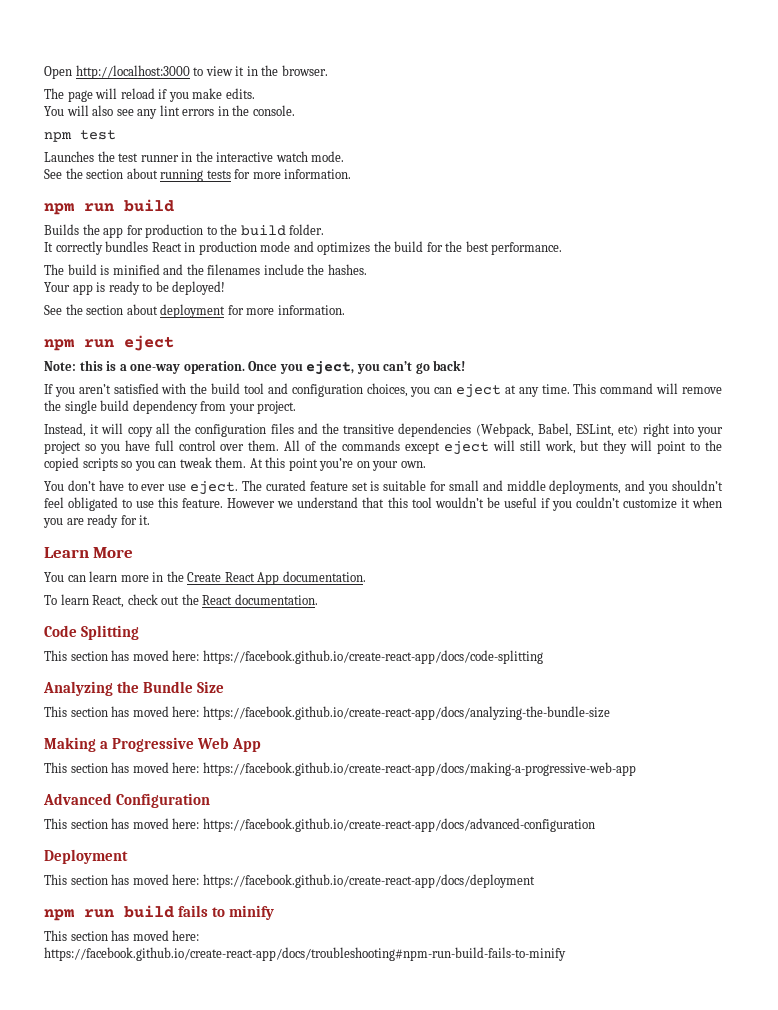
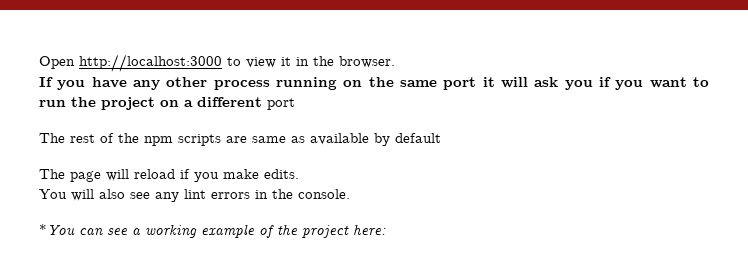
(328, 70) none -> [39,77,710,90] [39,97,295,110] [39,133,441,146] // If you have any other process running on the same port it will ask you if you want to run the project on a different port // The rest of the npm scripts are same as available by default
[44,130,116,142] [44,151,345,162] [44,168,352,182] [44,199,174,215] [44,224,325,238] [44,241,563,255] [44,264,367,275] [44,281,226,295] [44,304,345,318] [44,335,174,351] [44,360,466,375] [44,383,723,398] [44,400,297,414] [44,423,723,437] [44,440,722,455] [44,457,426,471] [44,480,724,495] [44,497,722,511] [43,514,151,528] [44,547,134,558] [44,571,366,585] [44,594,318,608] [44,625,139,640] [44,650,543,664] [43,681,224,696] [44,706,610,720] [44,737,261,752] [44,762,636,776] [43,793,210,808] [44,818,595,832] [44,849,128,864] [44,874,535,888] [44,905,274,921] [44,930,200,941] [44,947,566,961] npm test // Launches the test runner in the interactive watch mode. // See the section about running tests for more information. // npm run build // Builds the app for production to the build folder. // It correctly bundles React in production mode and optimizes the build for the best performance. // The build is minified and the filenames include the hashes. // Your app is ready to be deployed! // See the section about deployment for more information. // npm run eject // Note: this is a one-way operation. Once you eject, you can’t go back! // If you aren’t satisfied with the build tool and configuration choices, you can eject at any time. This command will remove the single build dependency from your project. // Instead, it will copy all the configuration files and the transitive dependencies (Webpack, Babel, ESLint, etc) right into your project so you have full control over them. All of the commands except eject will still work, but they will point to the copied scripts so you can tweak them. At this point you’re on your own. // You don’t have to ever use eject. The curated feature set is suitable for small and middle deployments, and you shouldn’t feel obligated to use this feature. However we understand that this tool wouldn’t be useful if you couldn’t customize it when you are ready for it. // Learn More // You can learn more in the Create React App documentation. // To learn React, check out the React documentation. // Code Splitting // This section has moved here: https://facebook.github.io/create-react-app/docs/code-splitting // Analyzing the Bundle Size // This section has moved here: https://facebook.github.io/create-react-app/docs/analyzing-the-bundle-size // Making a Progressive Web App // This section has moved here: https://facebook.github.io/create-react-app/docs/making-a-progressive-web-app // Advanced Configuration // This section has moved here: https://facebook.github.io/create-react-app/docs/advanced-configuration // Deployment // This section has moved here: https://facebook.github.io/create-react-app/docs/deployment // npm run build fails to minify // This section has moved here: https://facebook.github.io/create-react-app/docs/troubleshooting#npm-run-build-fails-to-minify -> [39,224,386,238] *You can see a working example of the project here:

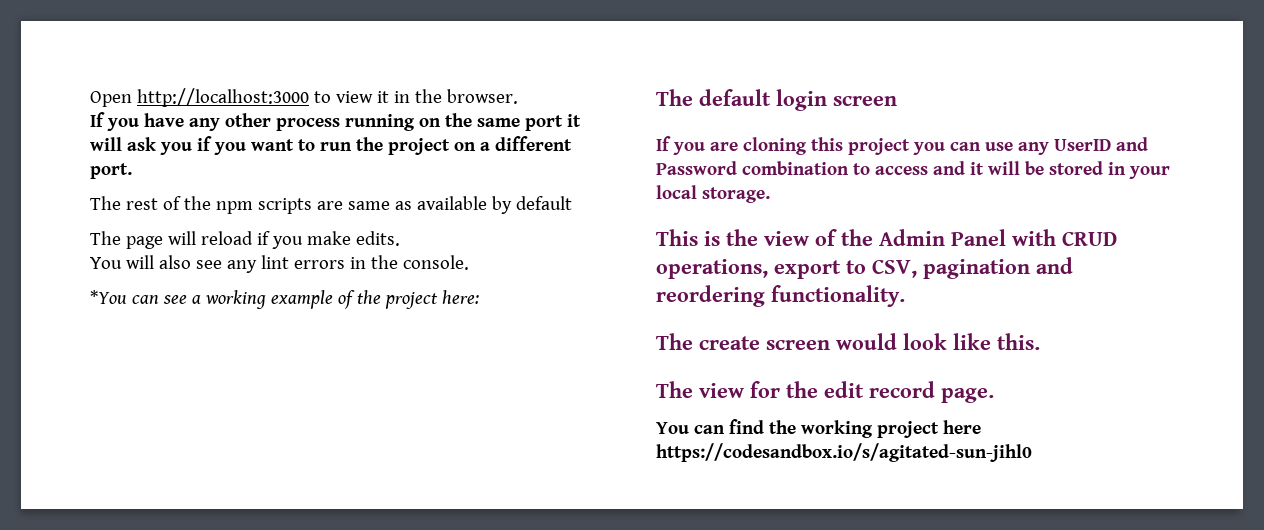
[267,98,295,110] port -> [90,163,132,179] port.
(386, 229) none -> [656,89,897,111] [656,136,1148,155] [656,161,1170,179] [656,185,770,203] [656,229,1117,246] [656,257,1073,279] [656,285,905,307] [656,333,1040,350] [656,381,994,403] [656,419,981,438] [656,443,1032,462] // The default login screen // If you are cloning this project you can use any UserID and Password combination to access and it will be stored in your local storage. // This is the view of the Admin Panel with CRUD operations, export to CSV, pagination and reordering functionality. // The create screen would look like this. // The view for the edit record page. // You can find the working project here https://codesandbox.io/s/agitated-sun-jihl0

